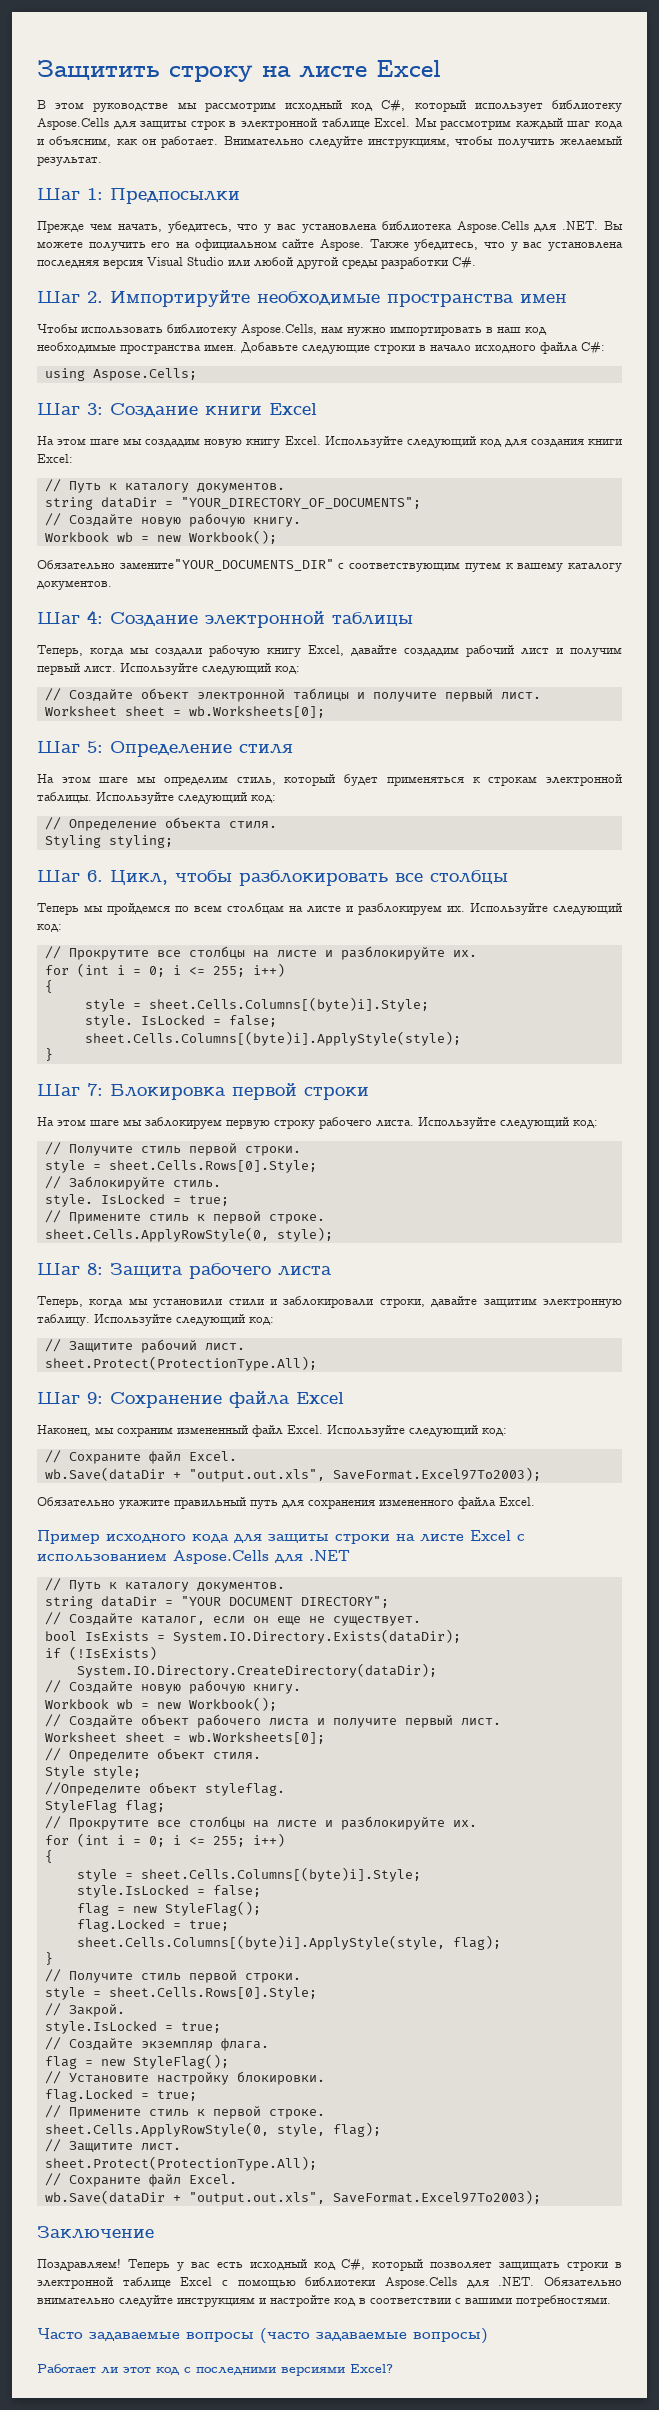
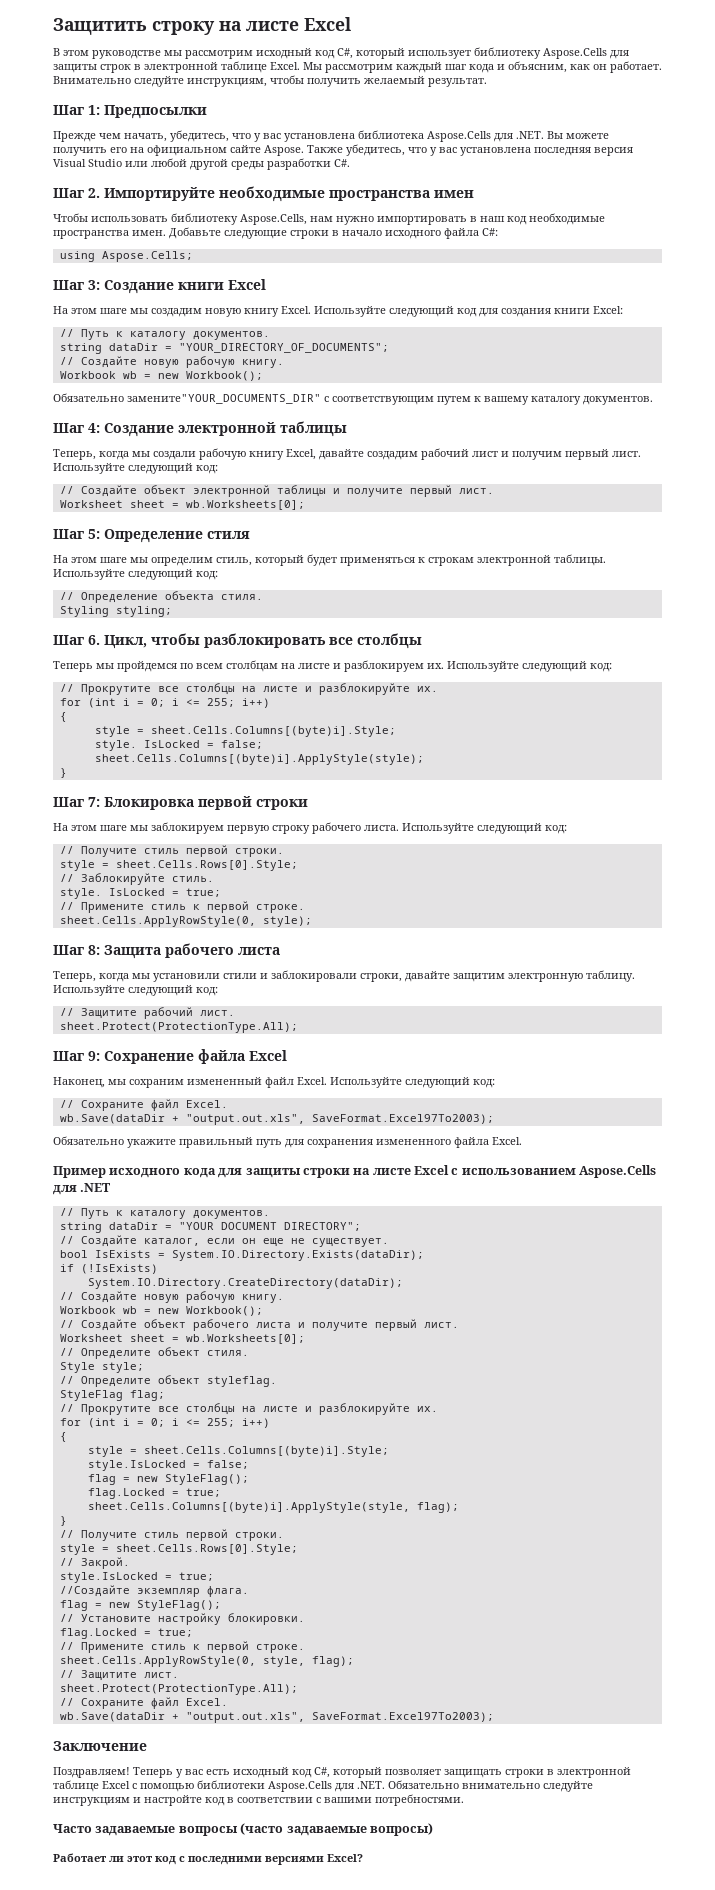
[44,1782,141,1796] //Определите -> [59,1376,151,1387] // Определите
[44,2037,133,2050] // Создайте -> [59,1585,130,1597] //Создайте

